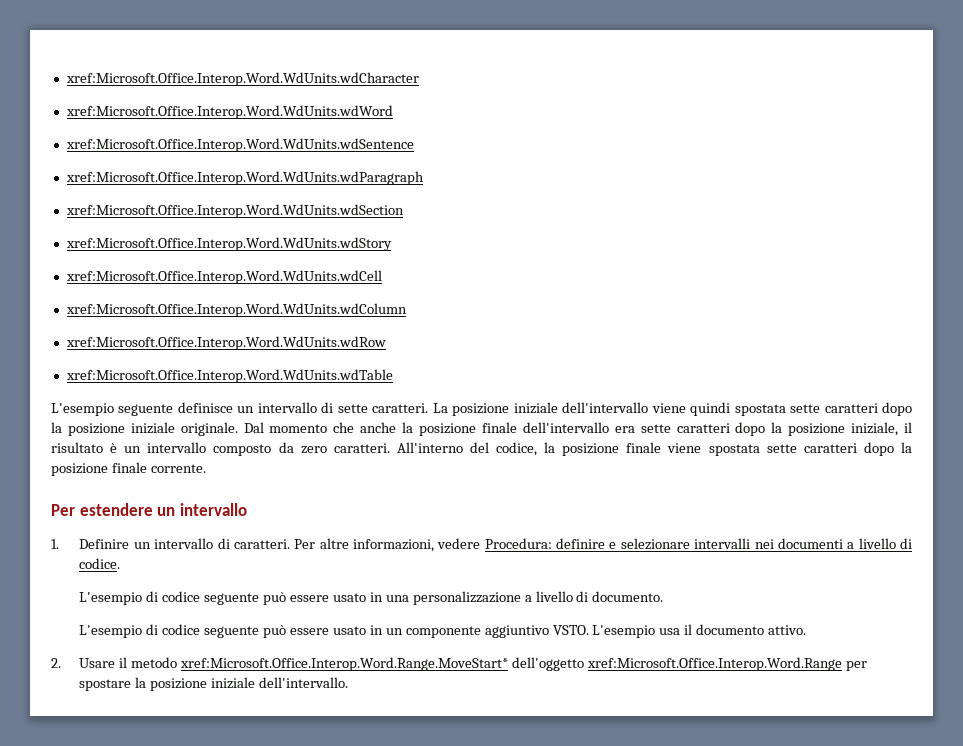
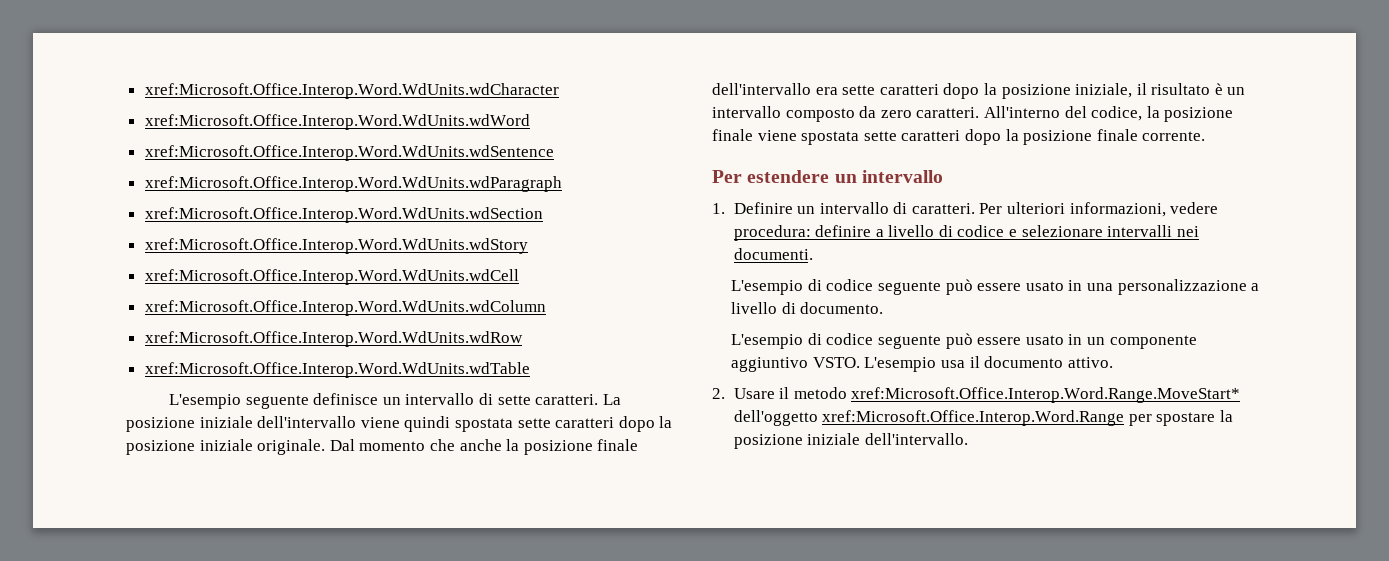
[319,538,349,549] altre -> [1007,202,1066,214] ulteriori
[484,538,912,550] [79,558,121,569] Procedura: definire e selezionare intervalli nei documenti a livello di codice. -> [733,225,1199,241] [733,248,813,260] procedura: definire a livello di codice e selezionare intervalli nei documenti.

